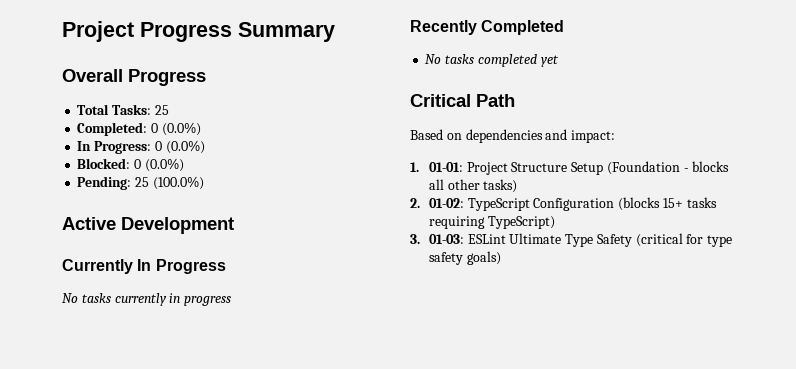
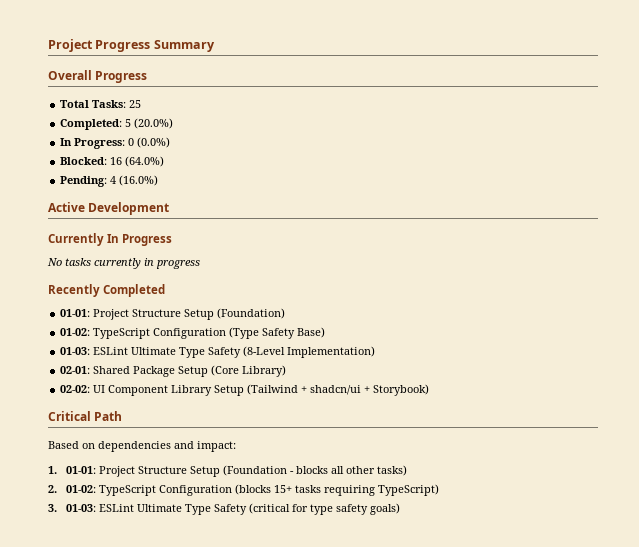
[151,122,201,136] 0 (0.0%) -> [125,118,174,129] 5 (20.0%)
[134,158,184,172] 0 (0.0%) -> [110,156,165,167] 16 (64.0%)
[135,176,204,190] 25 (100.0%) -> [110,175,159,186] 4 (16.0%)
[425,54,559,67] No tasks completed yet -> [60,308,286,320] [60,327,326,339] [60,346,376,358] [60,365,287,377] [60,384,430,396] 01-01: Project Structure Setup (Foundation) // 01-02: TypeScript Configuration (Type Safety Base) // 01-03: ESLint Ultimate Type Safety (8-Level Implementation) // 02-01: Shared Package Setup (Core Library) // 02-02: UI Component Library Setup (Tailwind + shadcn/ui + Storybook)

